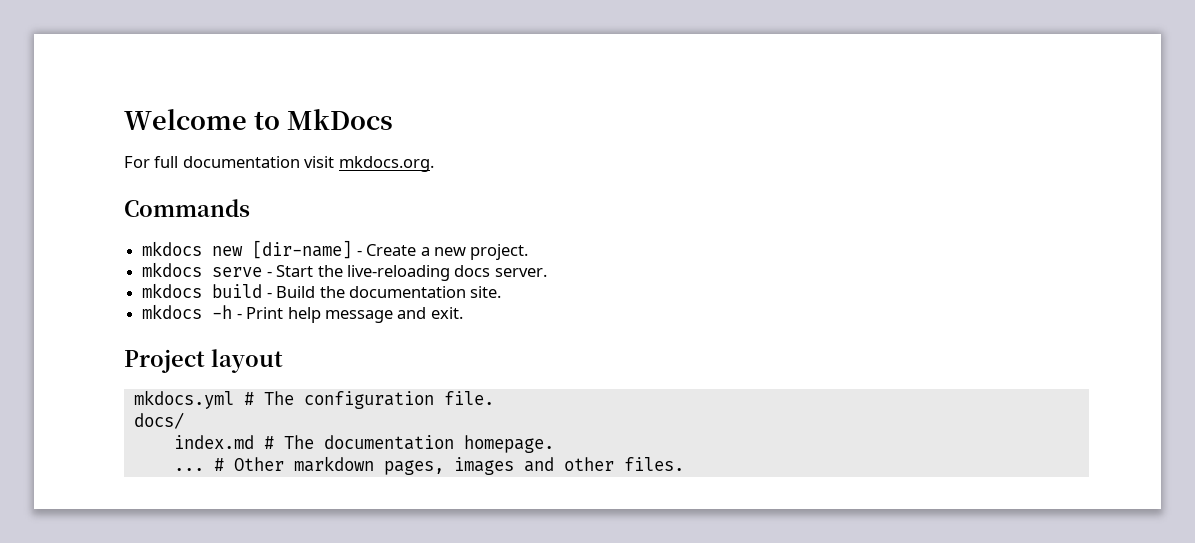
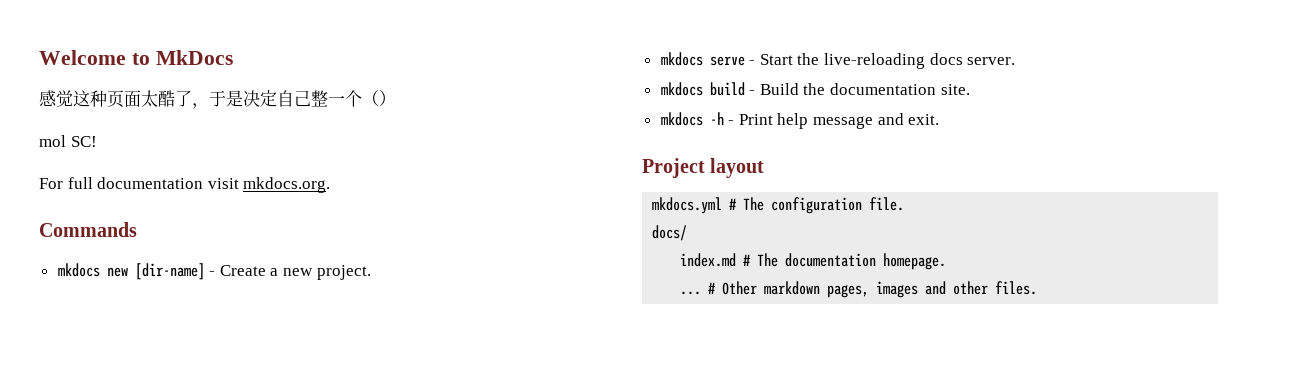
(393, 119) none -> [39,90,396,109] [39,135,97,147] // 感觉这种页面太酷了，于是决定自己整一个（） // mol SC!

